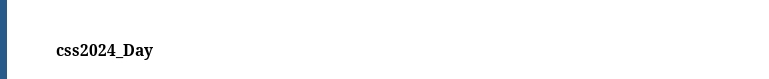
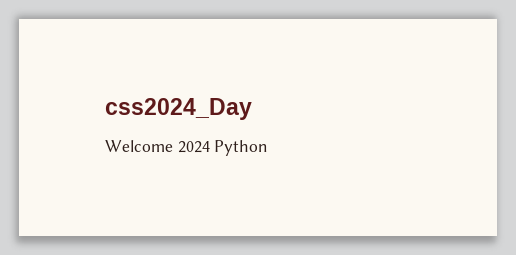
(153, 52) none -> [105,140,268,156] // Welcome 2024 Python

